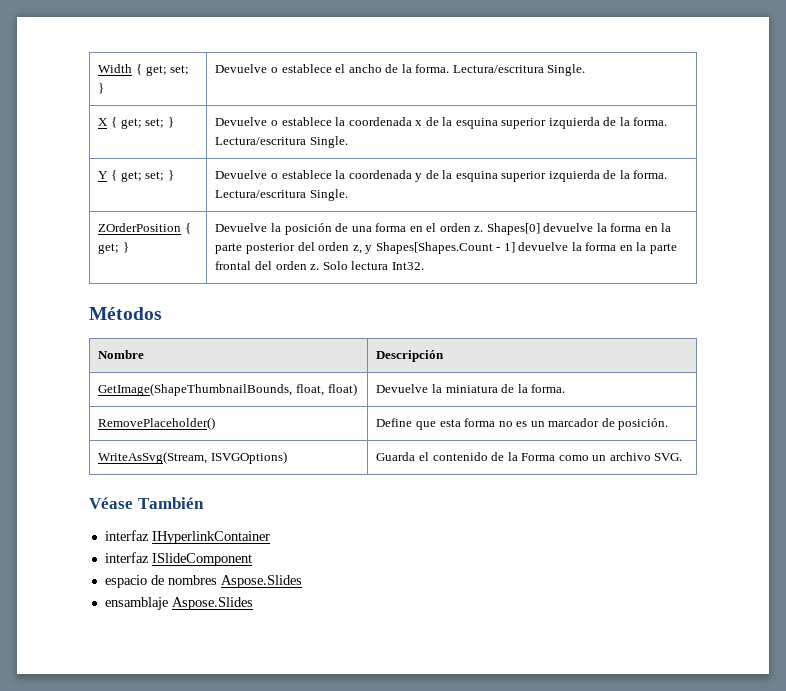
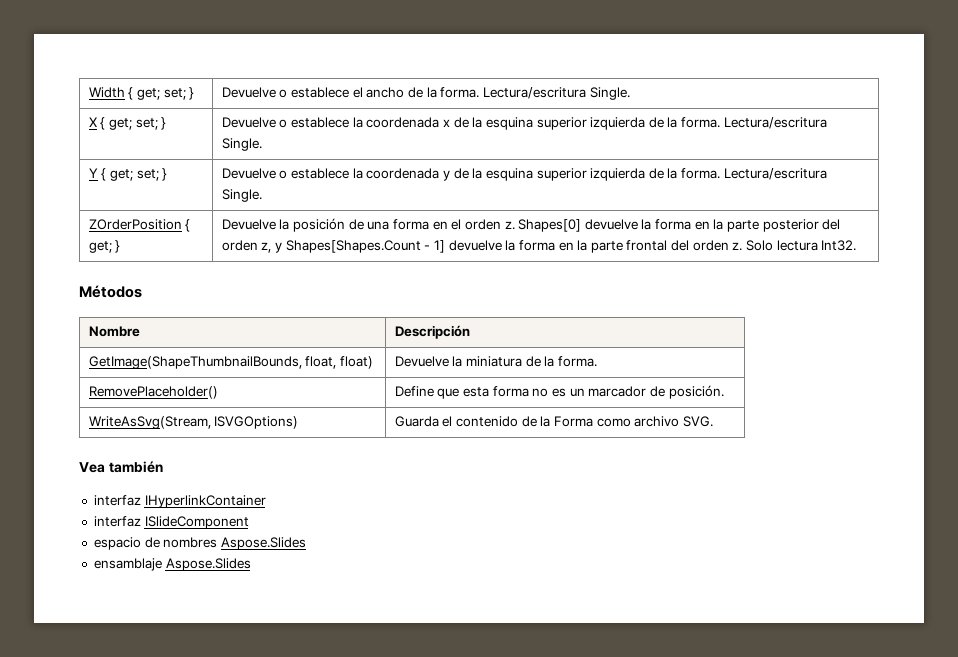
[592,455,607,461] un -> (631, 422) none
[89,497,204,509] Véase También -> [79,461,163,473] Vea también

